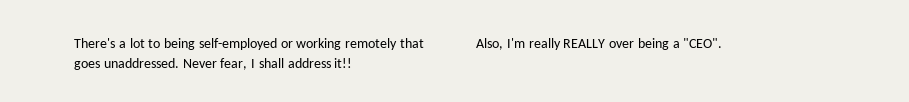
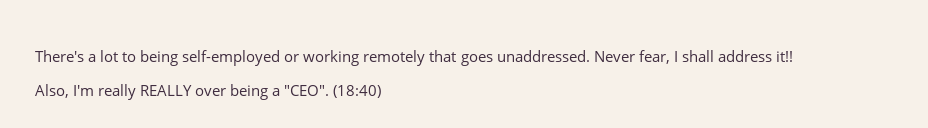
(723, 43) none -> [333,85,382,98] (18:40)

